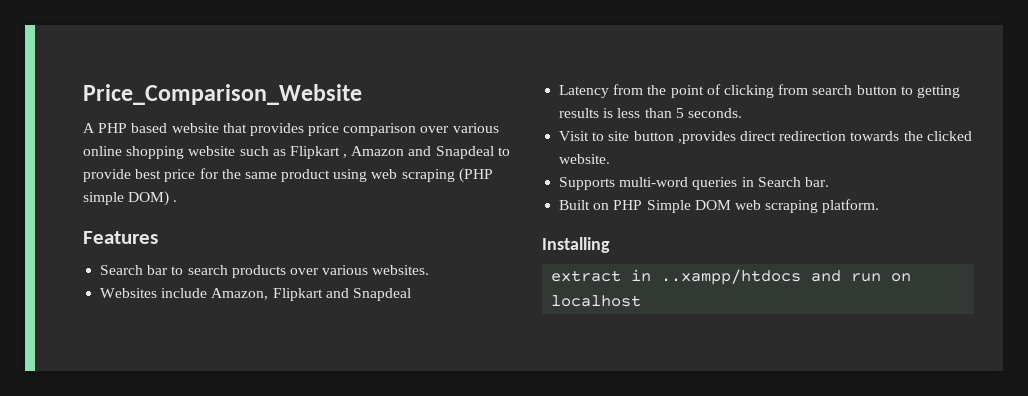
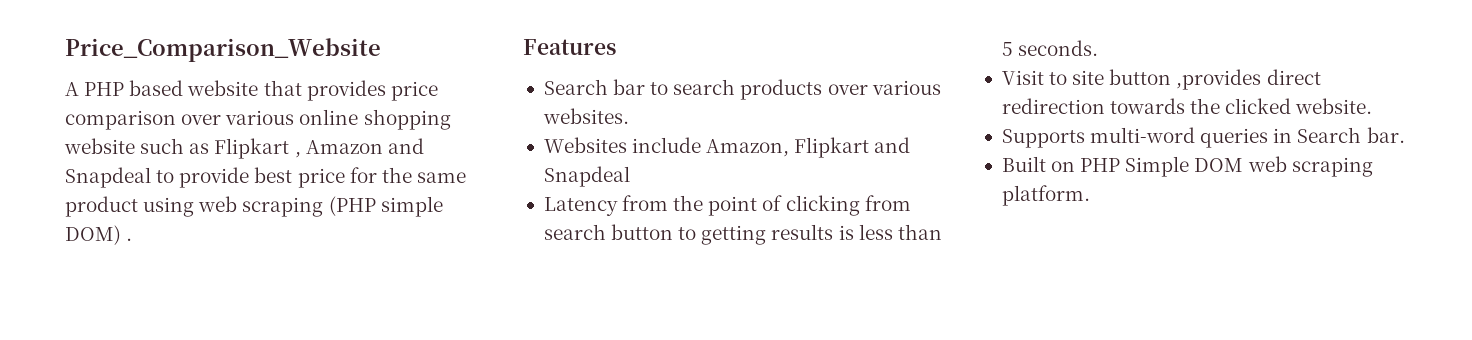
[542,237,610,253] [551,269,912,285] [551,295,642,307] // Installing // extract in ..xampp/htdocs and run on localhost -> (1090, 195) none

